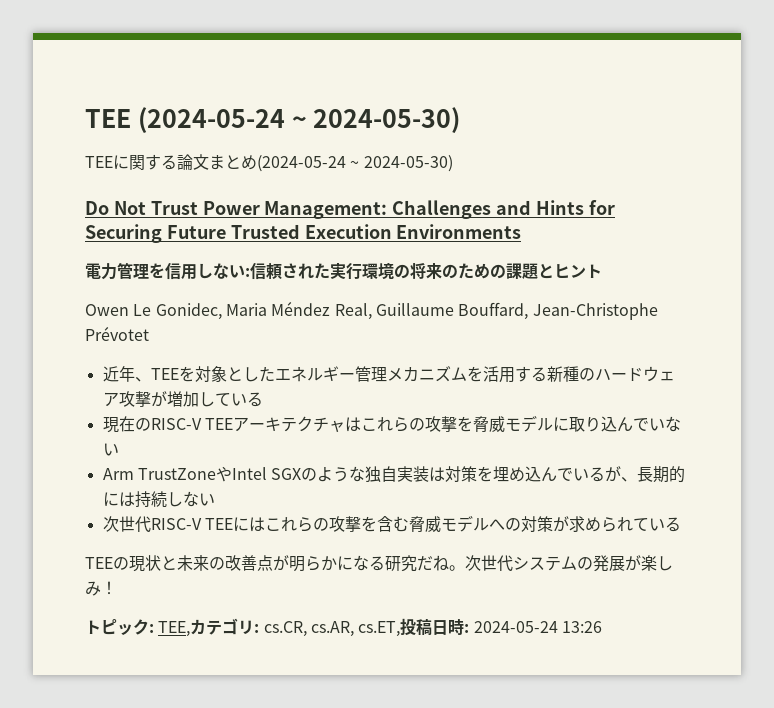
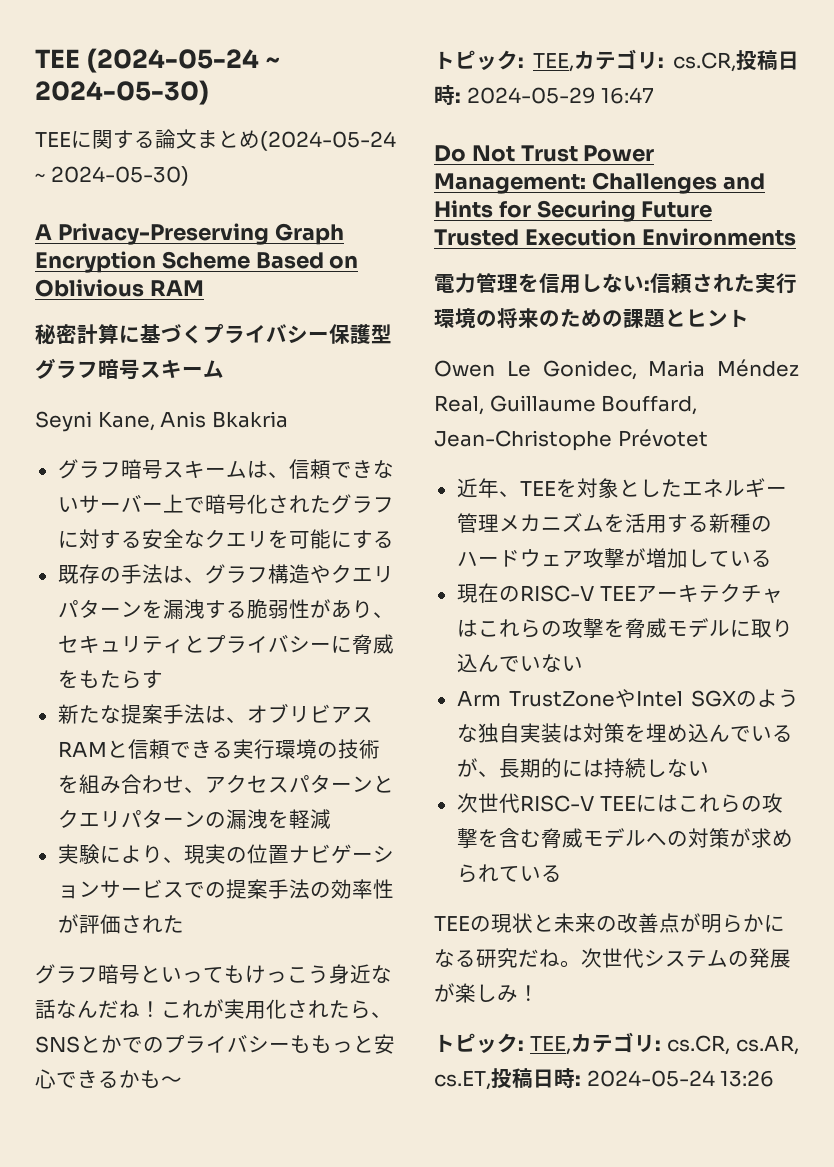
(453, 163) none -> [35,223,344,245] [35,251,359,273] [35,279,204,297] [35,324,392,345] [35,358,224,380] [35,411,288,432] [57,459,394,479] [57,494,394,514] [57,529,394,549] [57,564,394,584] [57,599,394,619] [57,634,394,655] [57,670,163,689] [57,703,373,724] [57,739,380,759] [57,774,394,794] [57,809,331,829] [57,844,394,865] [57,879,394,899] [57,914,184,934] [35,964,392,984] [35,999,392,1019] [35,1034,395,1054] [35,1069,182,1089] [434,49,799,72] [434,85,655,105] // A Privacy-Preserving Graph Encryption Scheme Based on Oblivious RAM // 秘密計算に基づくプライバシー保護型グラフ暗号スキーム // Seyni Kane, Anis Bkakria // グラフ暗号スキームは、信頼できないサーバー上で暗号化されたグラフに対する安全なクエリを可能にする // 既存の手法は、グラフ構造やクエリパターンを漏洩する脆弱性があり、セキュリティとプライバシーに脅威をもたらす // 新たな提案手法は、オブリビアスRAMと信頼できる実行環境の技術を組み合わせ、アクセスパターンとクエリパターンの漏洩を軽減 // 実験により、現実の位置ナビゲーションサービスでの提案手法の効率性が評価された // グラフ暗号といってもけっこう身近な話なんだね！これが実用化されたら、SNSとかでのプライバシーももっと安心できるかも～ // トピック: TEE,カテゴリ: cs.CR,投稿日時: 2024-05-29 16:47

